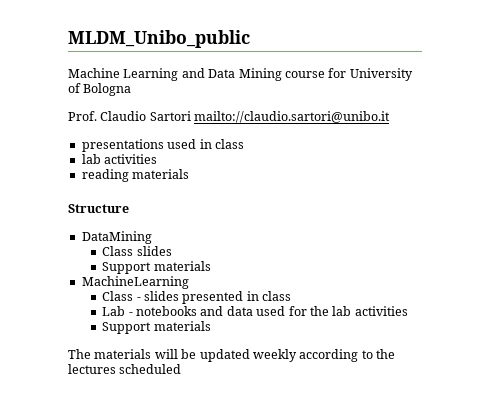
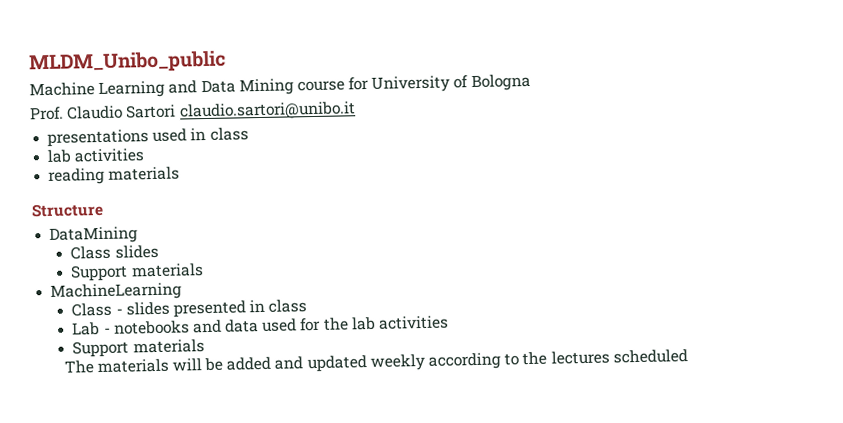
[194,111,391,123] mailto://claudio.sartori@unibo.it -> [178,101,356,121] claudio.sartori@unibo.it
(197, 354) none -> [226,356,304,371] added and

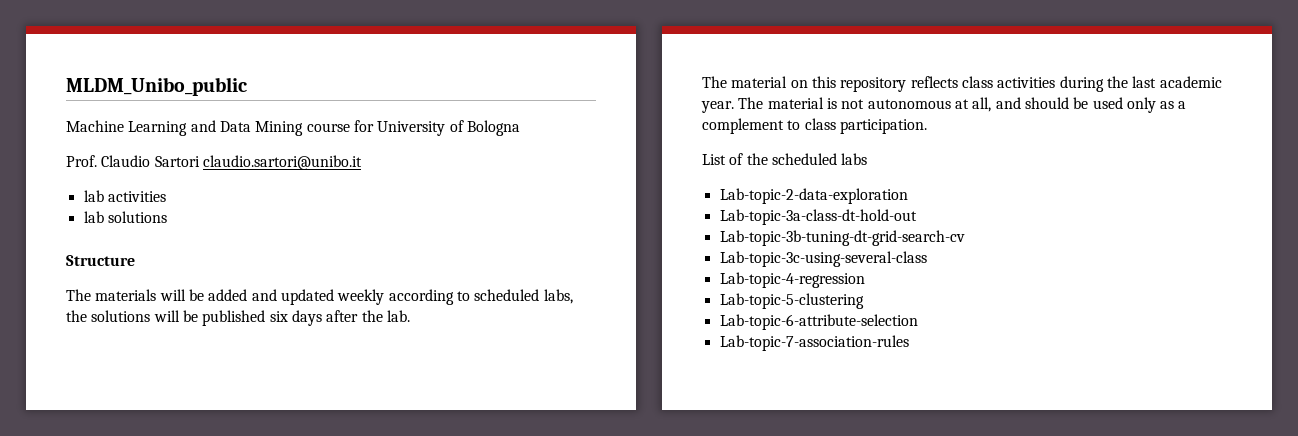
[47,127,249,147] [47,148,146,163] [48,166,181,185] // presentations used in class // lab activities // reading materials -> [83,190,166,202] [83,211,167,223] // lab activities // lab solutions
[49,226,139,244] [70,244,159,260] [70,263,204,282] [50,282,183,301] [71,299,308,318] [72,315,450,336] [72,339,205,358] // DataMining // Class slides // Support materials // MachineLearning // Class - slides presented in class // Lab - notebooks and data used for the lab activities // Support materials -> (135, 260) none
[522,349,688,366] the lectures scheduled -> [474,289,573,304] [66,310,410,326] [702,76,1222,92] [701,97,1187,113] [702,118,927,134] [702,153,868,165] [719,188,908,204] [719,209,917,225] [719,230,965,246] [719,251,927,267] [719,272,865,288] [719,293,864,309] [719,314,918,330] [719,335,909,351] scheduled labs, the solutions will be published six days after the lab. // The material on this repository reflects class activities during the last academic year. The material is not autonomous at all, and should be used only as a complement to class participation. // List of the scheduled labs // Lab-topic-2-data-exploration // Lab-topic-3a-class-dt-hold-out // Lab-topic-3b-tuning-dt-grid-search-cv // Lab-topic-3c-using-several-class // Lab-topic-4-regression // Lab-topic-5-clustering // Lab-topic-6-attribute-selection // Lab-topic-7-association-rules

